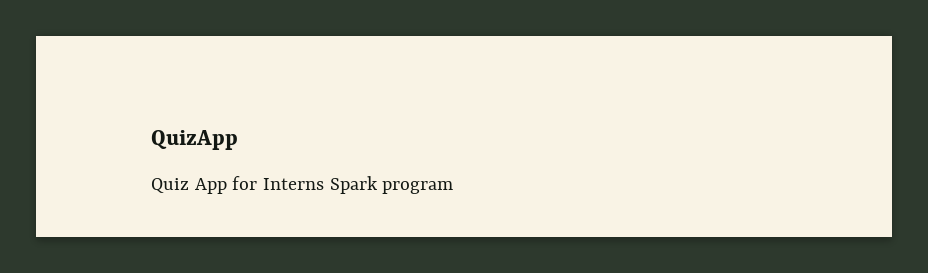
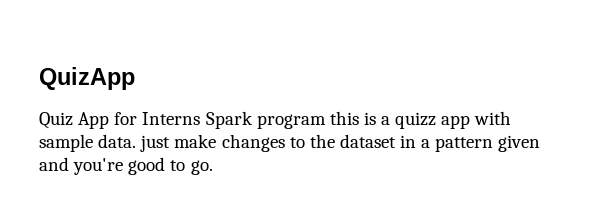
(454, 187) none -> [329,111,512,129] [39,134,541,152] [39,157,213,175] this is a quizz app with sample data. just make changes to the dataset in a pattern given and you're good to go.

